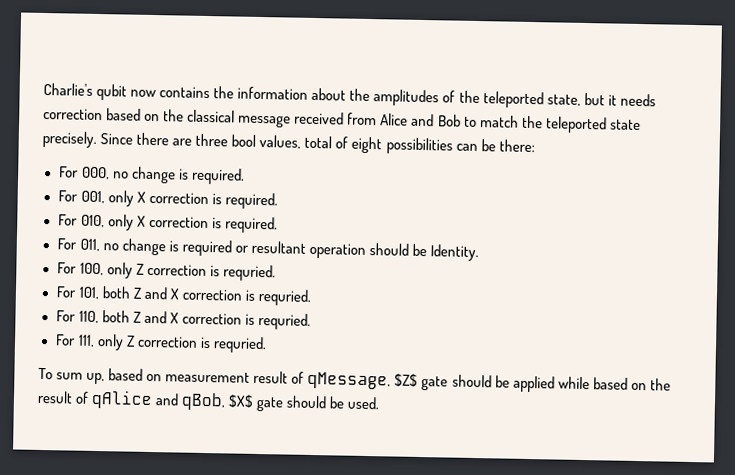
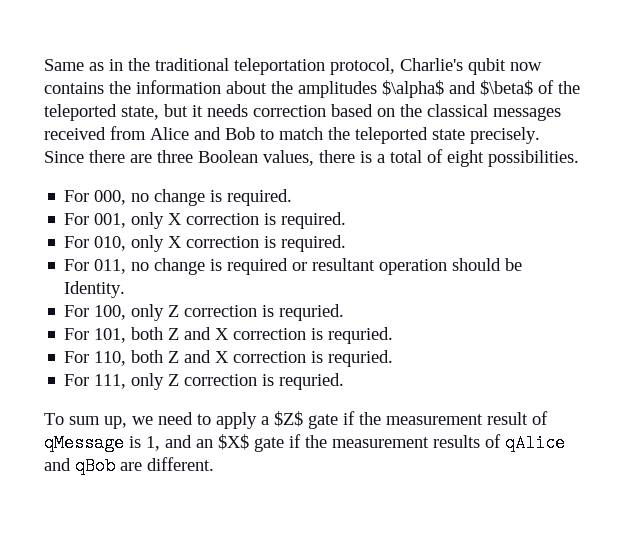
(43, 89) none -> [44,58,395,75] Same as in the traditional teleportation protocol,
(440, 98) none -> [382,80,533,98] $\alpha$ and $\beta$
[238,114,292,128] message -> [493,107,561,121] messages
[231,134,535,155] bool values, total of eight possibilities can be there: -> [198,149,579,167] Boolean values, there is a total of eight possibilities.
[108,368,671,393] [37,389,381,412] based on measurement result of qMessage, $Z$ gate should be applied while based on the result of qAlice and qBob, $X$ gate should be used. -> [132,411,548,429] [44,434,565,452] [44,457,214,475] we need to apply a $Z$ gate if the measurement result of qMessage is 1, and an $X$ gate if the measurement results of qAlice and qBob are different.

